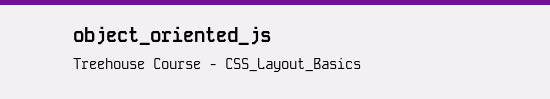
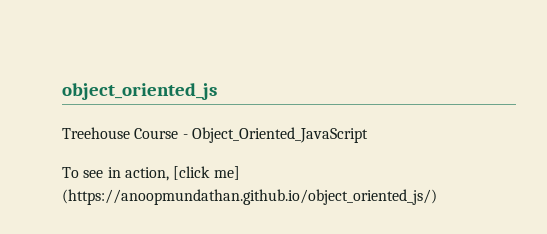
[225,58,361,72] CSS_Layout_Basics -> [191,127,368,143] [62,166,240,181] [62,189,437,205] Object_Oriented_JavaScript // To see in action, [click me] (https://anoopmundathan.github.io/object_oriented_js/)

